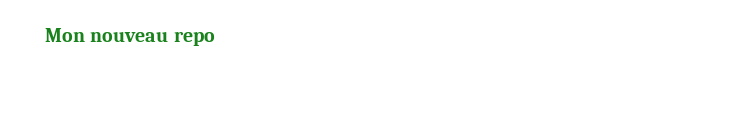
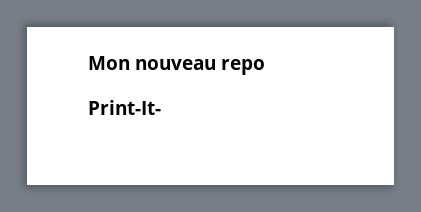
(215, 38) none -> [88,100,161,115] // Print-It-

